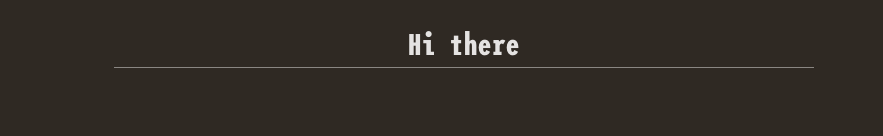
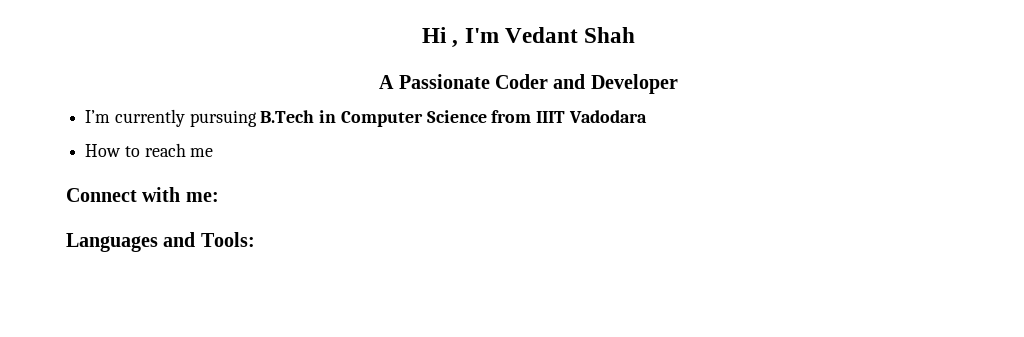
[450,31,520,56] there -> [452,27,635,48] [379,74,678,94] [85,109,647,127] [85,143,214,157] [66,187,219,202] [66,232,255,252] , I'm Vedant Shah // A Passionate Coder and Developer // I’m currently pursuing B.Tech in Computer Science from IIIT Vadodara // How to reach me // Connect with me: // Languages and Tools:

